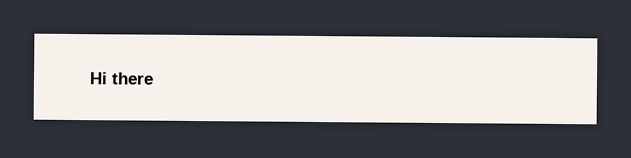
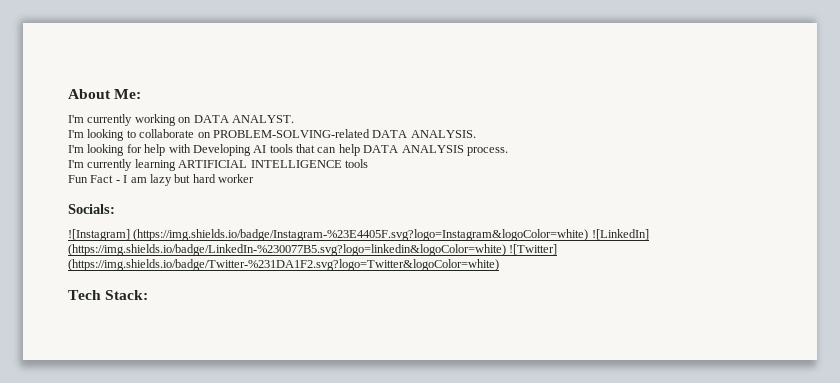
[89,72,154,85] Hi there -> [68,89,142,99] [68,114,294,126] [68,129,476,141] [68,144,508,156] [68,159,368,171] [68,174,254,186] [68,204,115,214] [68,229,649,241] [68,244,558,256] [68,259,499,271] [68,290,149,300] About Me: // I'm currently working on DATA ANALYST. // I'm looking to collaborate on PROBLEM-SOLVING-related DATA ANALYSIS. // I'm looking for help with Developing AI tools that can help DATA ANALYSIS process. // I'm currently learning ARTIFICIAL INTELLIGENCE tools // Fun Fact - I am lazy but hard worker // Socials: // ![Instagram] (https://img.shields.io/badge/Instagram-%23E4405F.svg?logo=Instagram&logoColor=white) ![LinkedIn] (https://img.shields.io/badge/LinkedIn-%230077B5.svg?logo=linkedin&logoColor=white) ![Twitter] (https://img.shields.io/badge/Twitter-%231DA1F2.svg?logo=Twitter&logoColor=white) // Tech Stack:

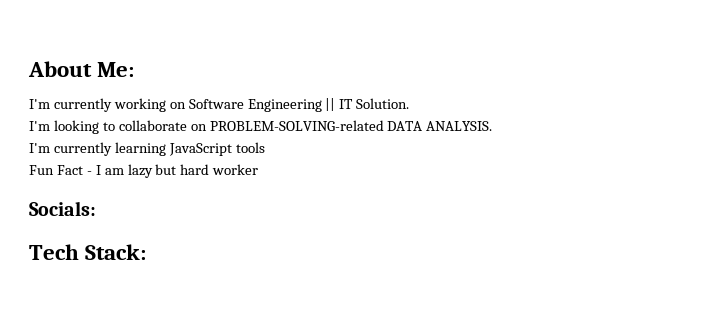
[193,115,294,123] DATA ANALYST. -> [188,98,410,112] Software Engineering || IT Solution.
[68,144,508,156] // I'm looking for help with Developing AI tools that can help DATA ANALYSIS process. -> (493, 126) none
[178,160,342,168] ARTIFICIAL INTELLIGENCE -> [168,143,232,156] JavaScript
[68,229,649,241] [68,244,558,256] [68,259,499,271] // ![Instagram] (https://img.shields.io/badge/Instagram-%23E4405F.svg?logo=Instagram&logoColor=white) ![LinkedIn] (https://img.shields.io/badge/LinkedIn-%230077B5.svg?logo=linkedin&logoColor=white) ![Twitter] (https://img.shields.io/badge/Twitter-%231DA1F2.svg?logo=Twitter&logoColor=white) -> (96, 208) none

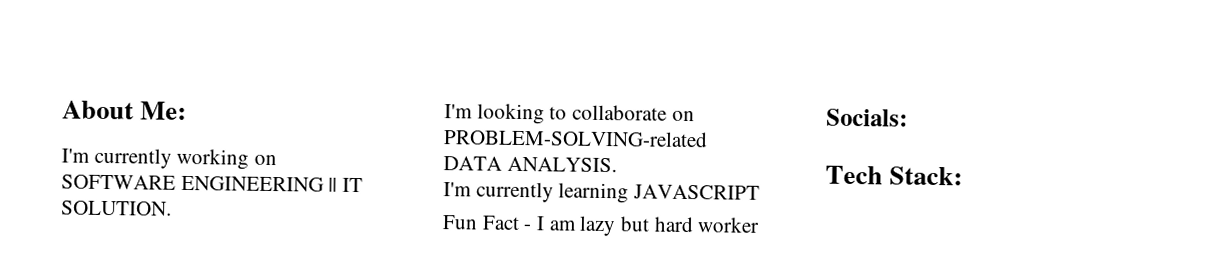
[188,99,322,112] Software Engineering -> [61,174,324,192] SOFTWARE ENGINEERING
[356,98,410,109] Solution. -> [61,200,172,216] SOLUTION.
[168,142,265,156] JavaScript tools -> [633,184,761,200] JAVASCRIPT

